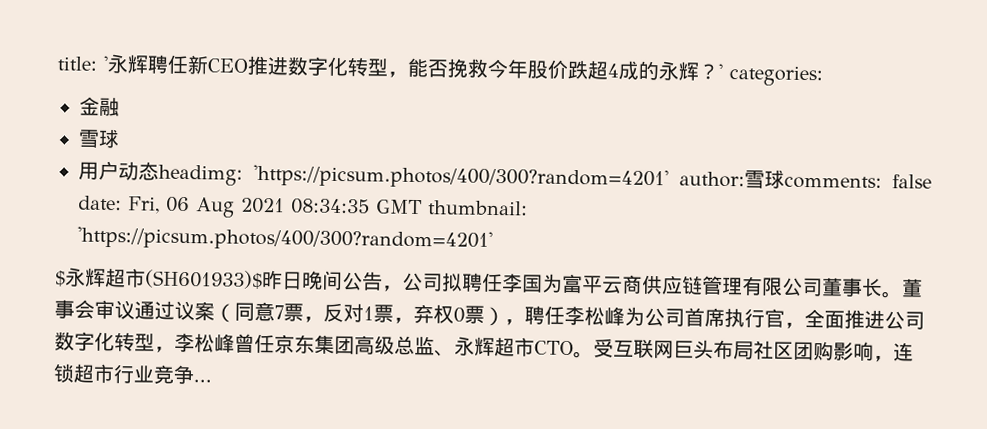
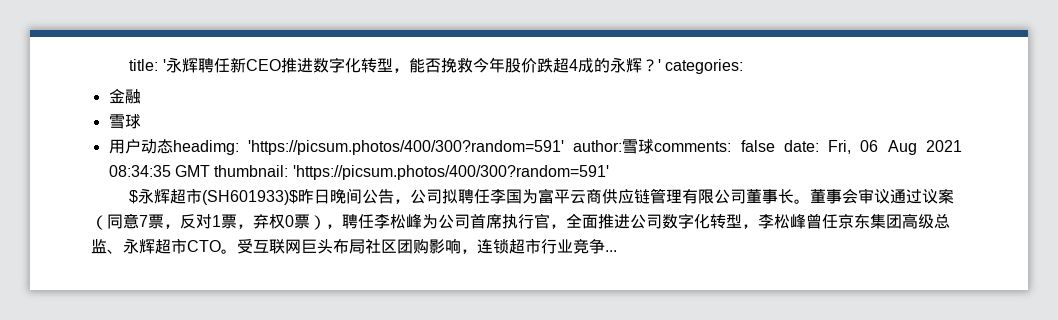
[253,164,669,191] 'https://picsum.photos/400/300?random=4201' -> [247,140,564,155] 'https://picsum.photos/400/300?random=591'
[77,226,493,252] 'https://picsum.photos/400/300?random=4201' -> [292,165,609,180] 'https://picsum.photos/400/300?random=591'

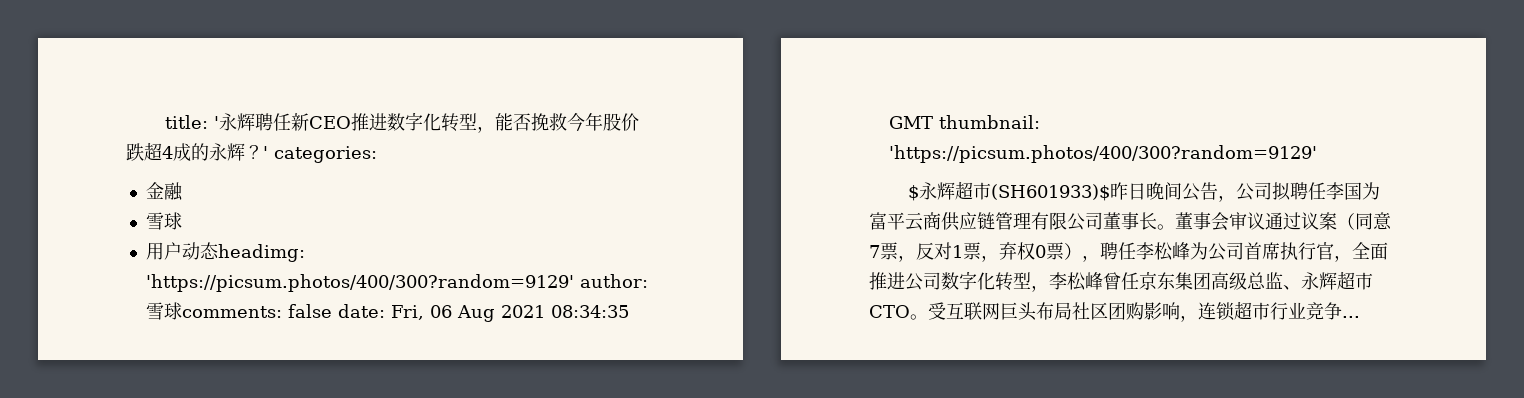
[247,140,564,155] 'https://picsum.photos/400/300?random=591' -> [145,274,574,292] 'https://picsum.photos/400/300?random=9129'
[292,165,609,180] 'https://picsum.photos/400/300?random=591' -> [888,145,1317,163] 'https://picsum.photos/400/300?random=9129'

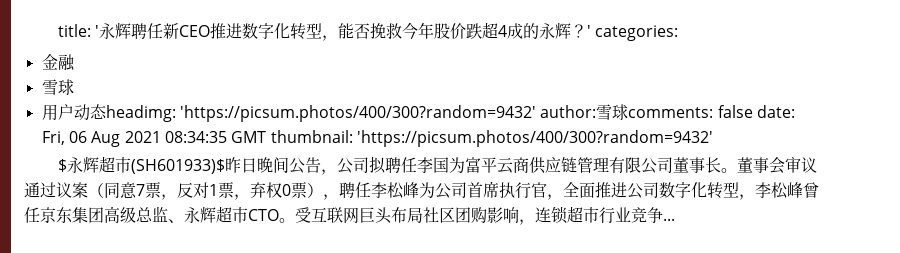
[145,274,574,292] 'https://picsum.photos/400/300?random=9129' -> [179,105,536,122] 'https://picsum.photos/400/300?random=9432'
[888,145,1317,163] 'https://picsum.photos/400/300?random=9129' -> [356,130,713,147] 'https://picsum.photos/400/300?random=9432'

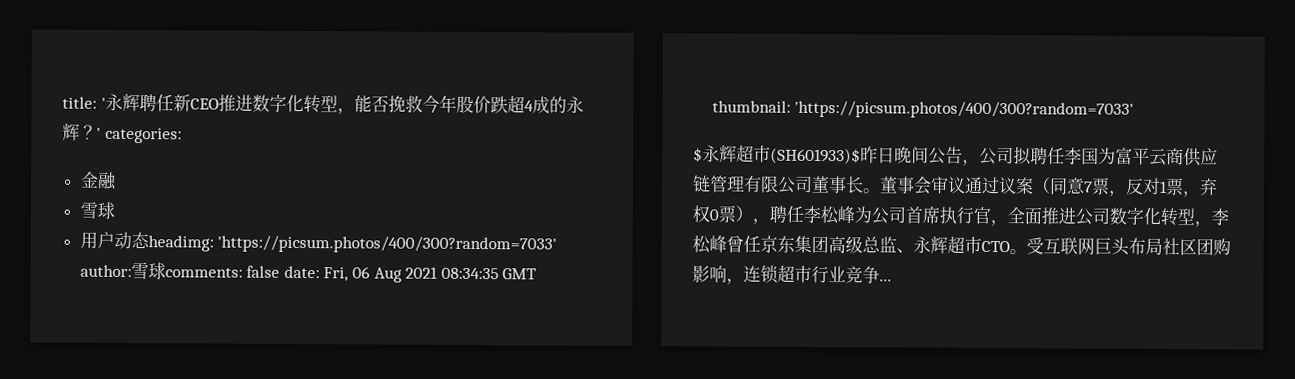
[179,105,536,122] 'https://picsum.photos/400/300?random=9432' -> [217,235,558,254] 'https://picsum.photos/400/300?random=7033'
[356,130,713,147] 'https://picsum.photos/400/300?random=9432' -> [794,100,1135,119] 'https://picsum.photos/400/300?random=7033'

